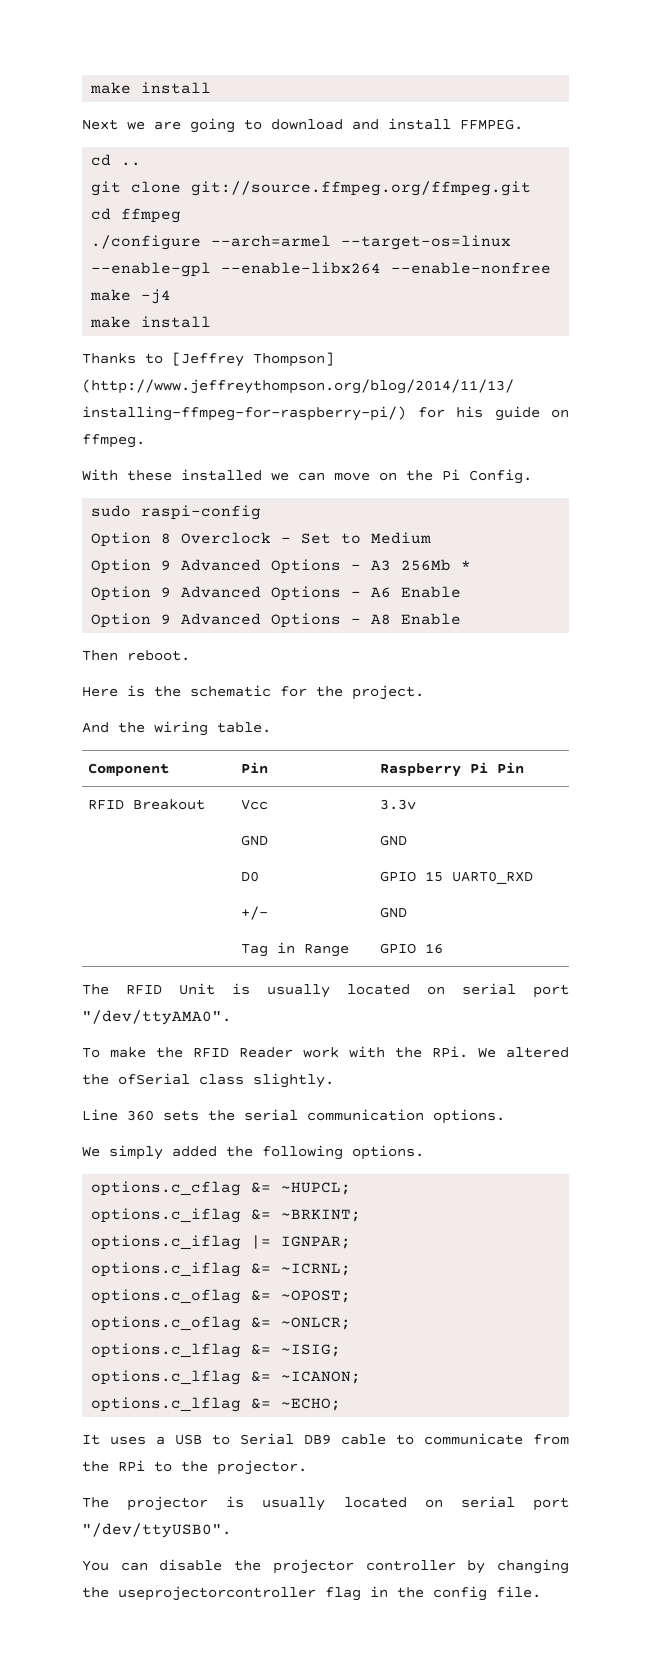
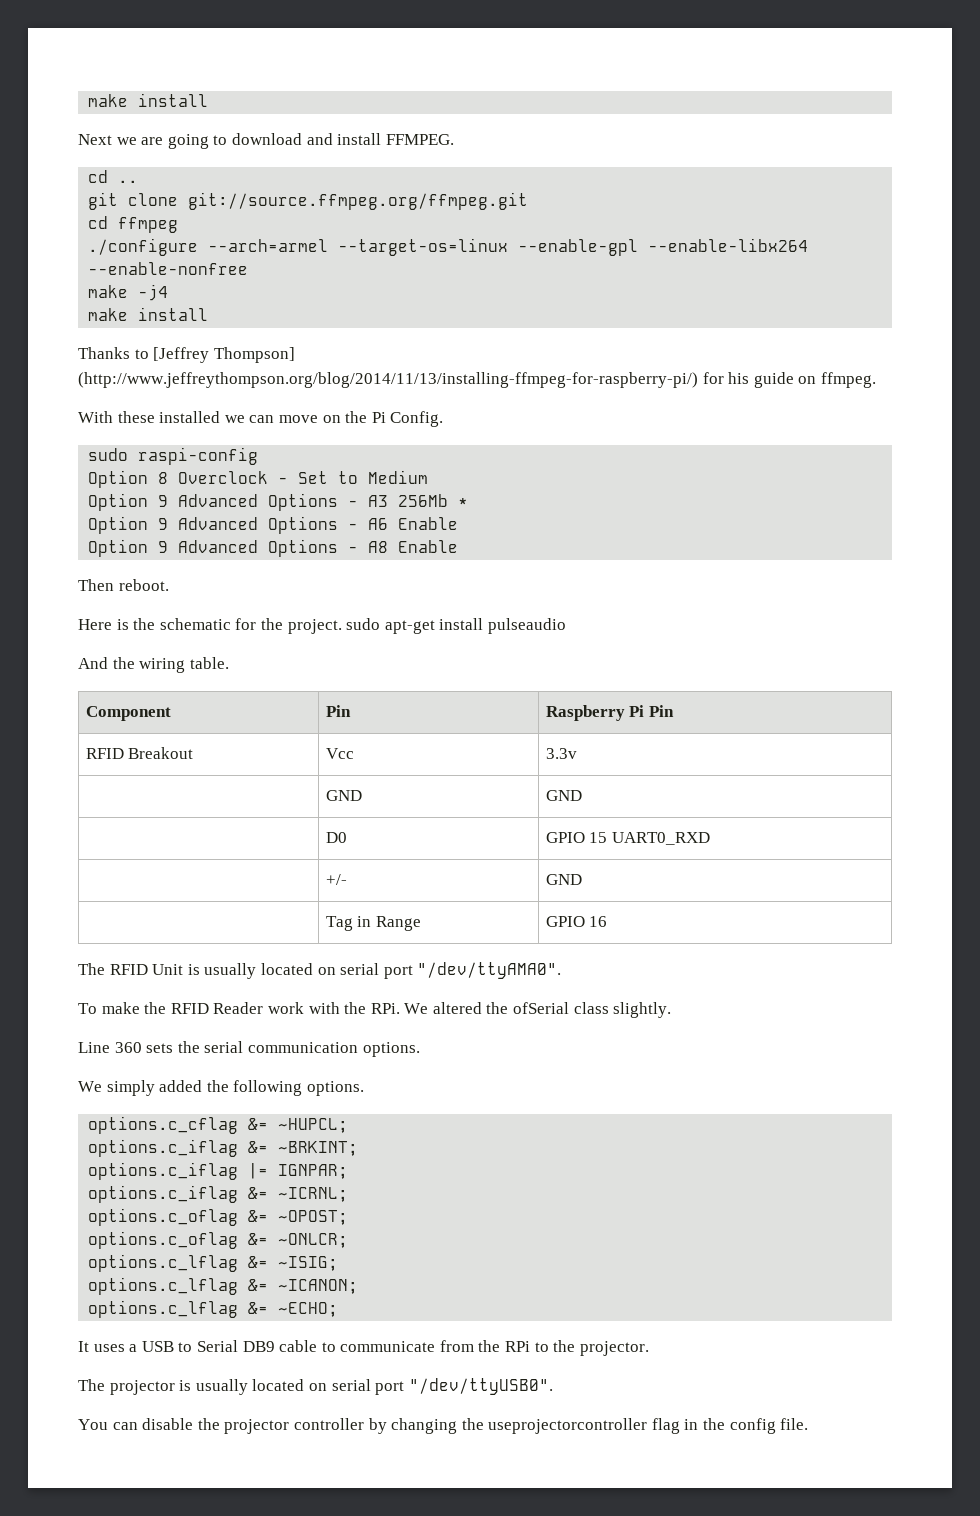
(424, 692) none -> [346,618,566,634] sudo apt-get install pulseaudio

